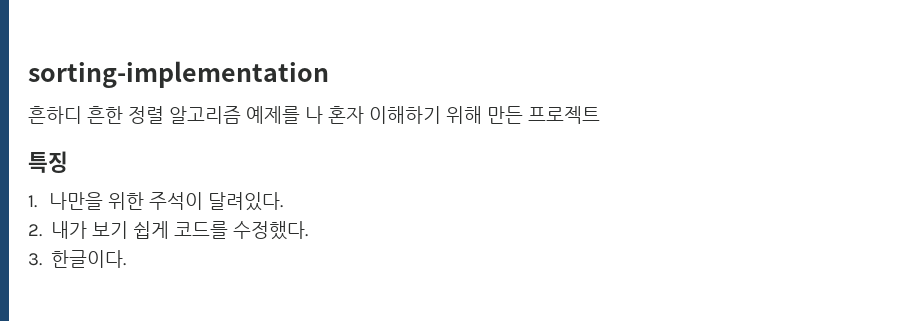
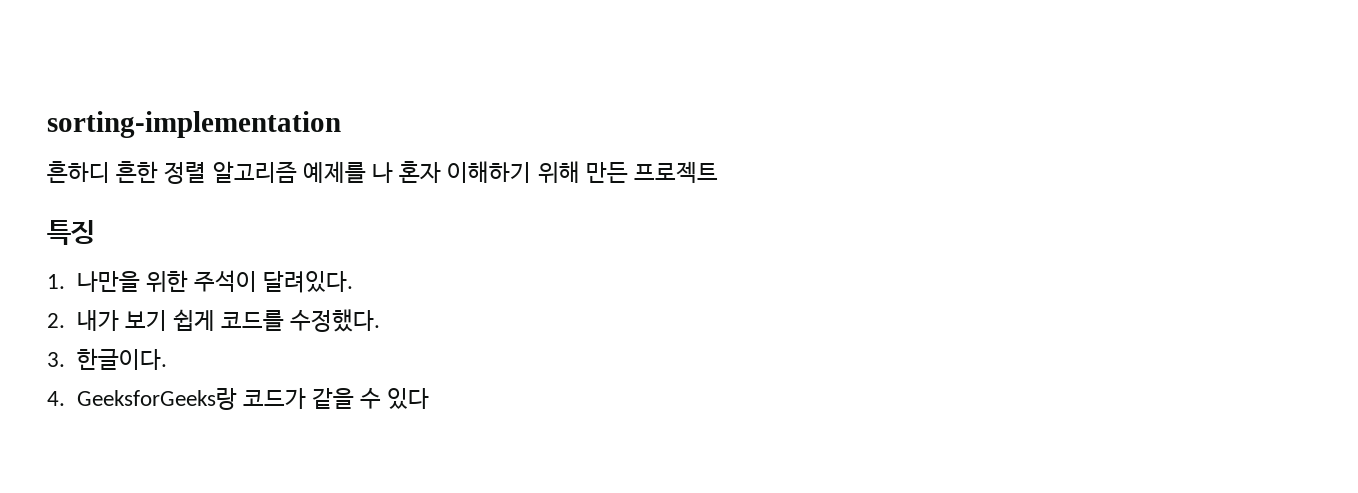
(127, 259) none -> [47,388,430,410] // 4. GeeksforGeeks랑 코드가 같을 수 있다

